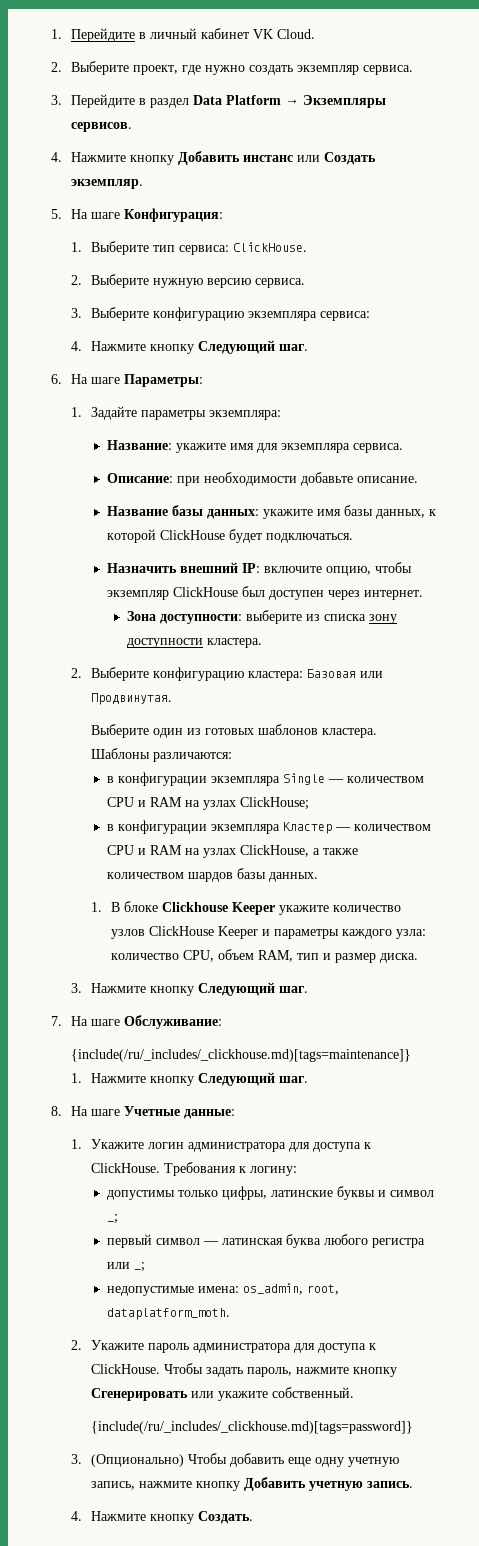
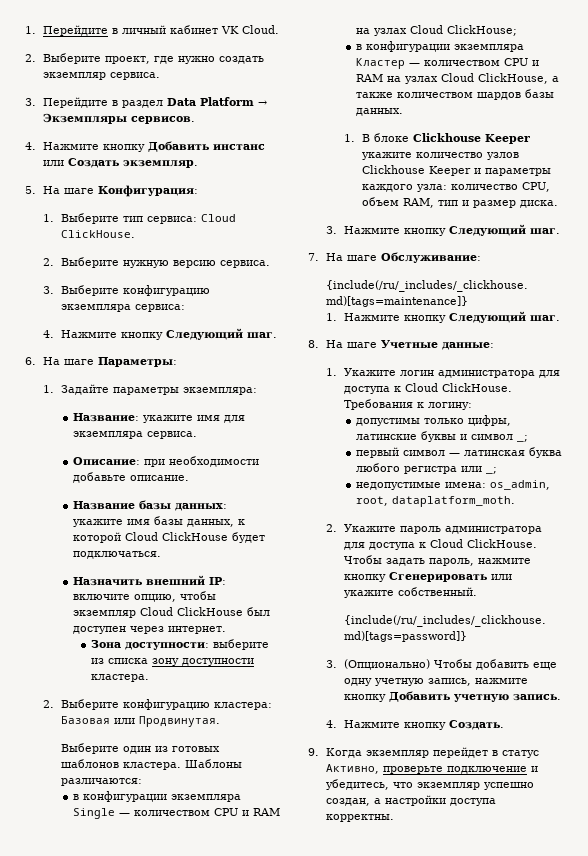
(230, 250) none -> [200,214,236,222] Cloud
(156, 536) none -> [124,532,158,541] Cloud
(169, 595) none -> [139,607,173,616] Cloud
(236, 805) none -> [409,25,443,34] Cloud
(236, 853) none -> [440,73,474,82] Cloud
[149,926,215,936] ClickHouse -> [361,165,425,174] Clickhouse
(372, 1145) none -> [404,383,438,392] Cloud
(377, 1346) none -> [429,539,463,548] Cloud
(254, 1517) none -> [308,747,539,758] [325,764,538,774] [325,779,534,790] [325,795,496,806] [325,814,394,822] // 9. Когда экземпляр перейдет в статус Активно, проверьте подключение и убедитесь, что экземпляр успешно создан, а настройки доступа корректны.

